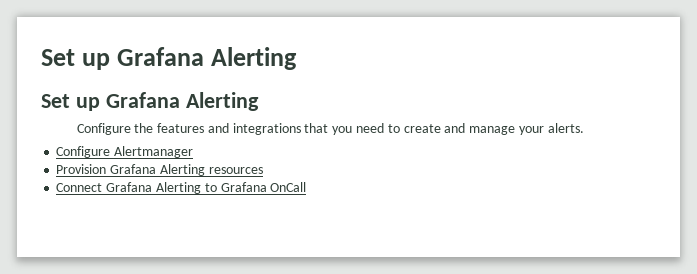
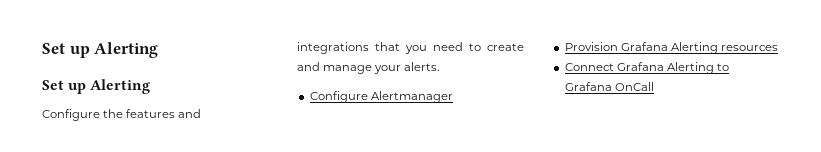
[41,47,204,70] Set up Grafana -> [42,43,90,58] Set up
[105,92,180,108] Grafana -> (87, 88) none

